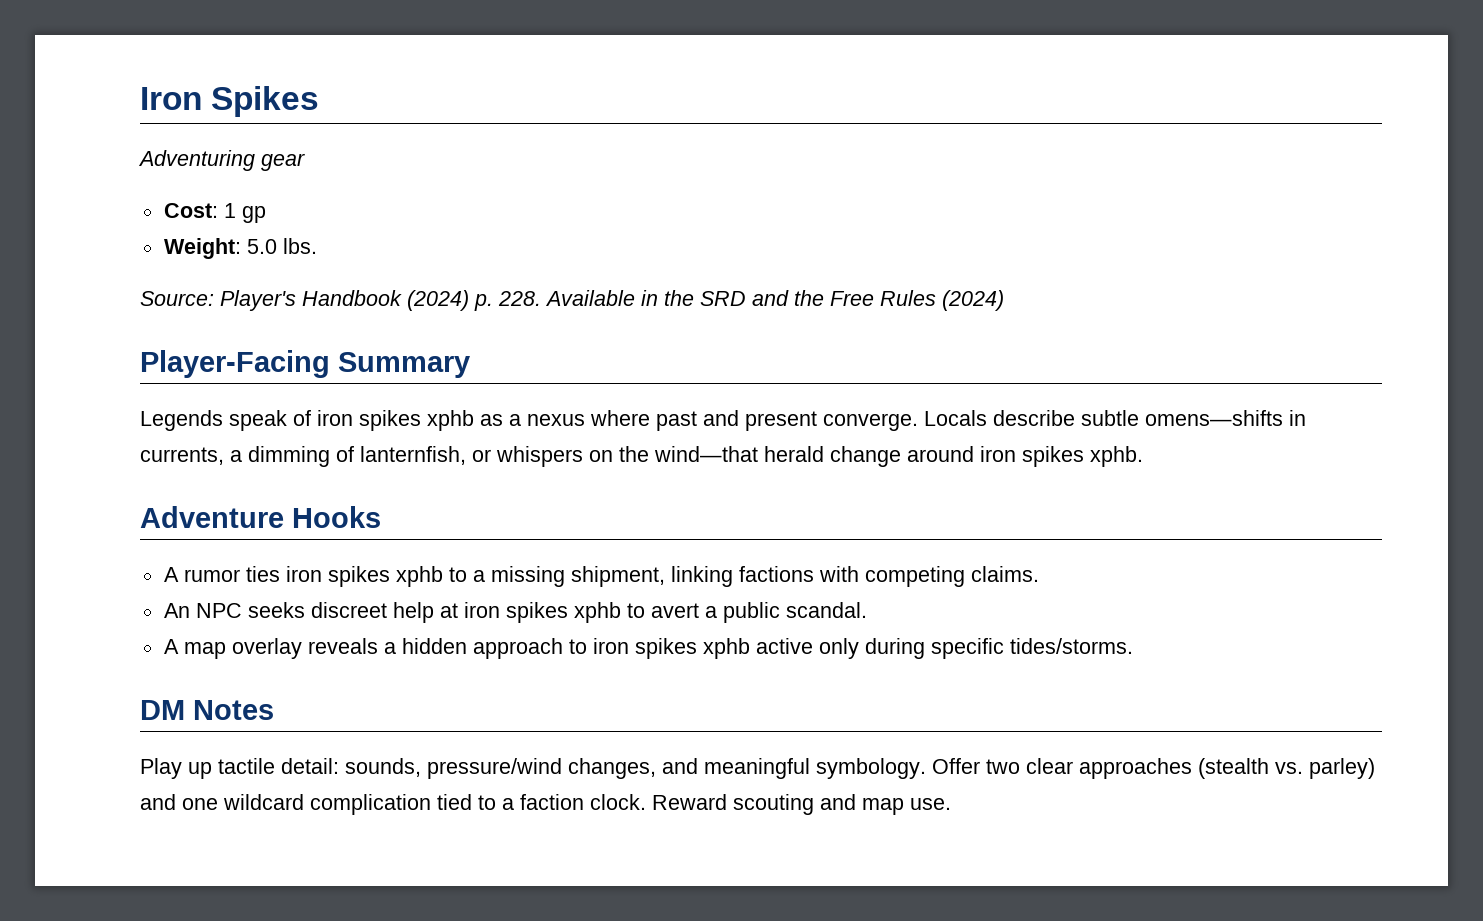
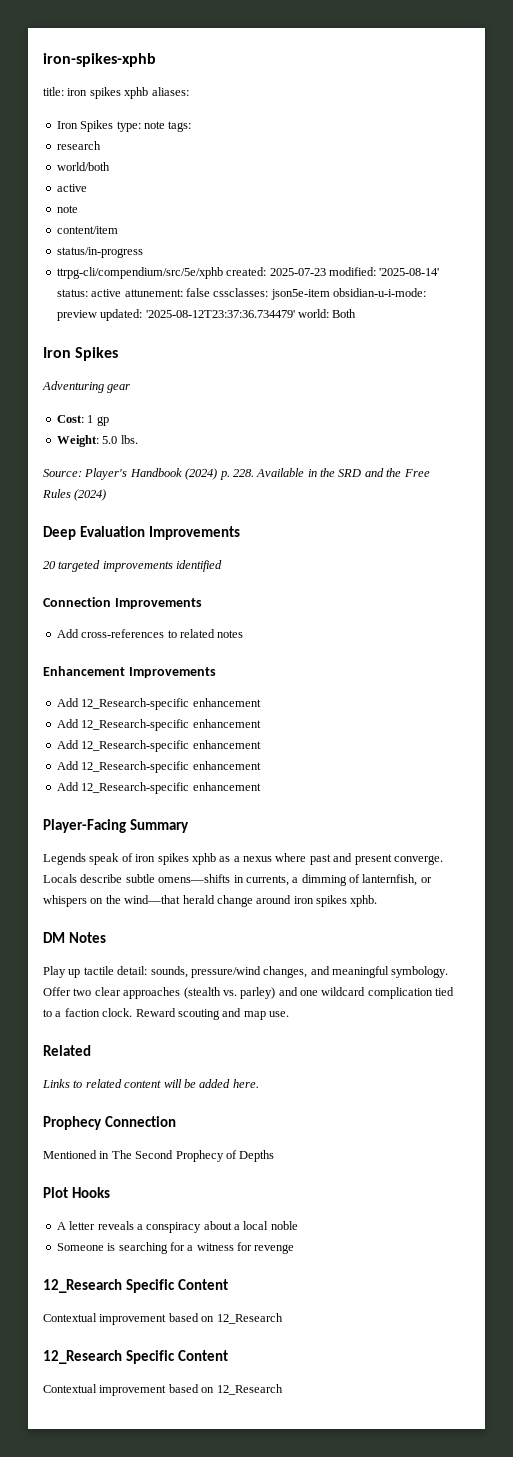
(140, 98) none -> [43,53,156,67] [43,87,189,99] [56,120,192,132] [56,141,101,150] [56,162,110,171] [56,184,87,192] [56,205,78,213] [56,226,118,234] [56,247,143,258] [56,267,440,279] [56,288,426,300] [56,309,357,321] iron-spikes-xphb // title: iron spikes xphb aliases: // Iron Spikes type: note tags: // research // world/both // active // note // content/item // status/in-progress // ttrpg-cli/compendium/src/5e/xphb created: 2025-07-23 modified: '2025-08-14' status: active attunement: false cssclasses: json5e-item obsidian-u-i-mode: preview updated: '2025-08-12T23:37:36.734479' world: Both //
(1004, 300) none -> [43,526,240,540] [43,560,223,572] [43,597,202,609] [56,629,244,638] [43,666,216,678] [56,698,261,710] [56,719,261,731] [56,740,261,752] [56,761,261,773] [56,782,261,794] // Deep Evaluation Improvements // 20 targeted improvements identified // Connection Improvements // Add cross-references to related notes // Enhancement Improvements // Add 12_Research-specific enhancement // Add 12_Research-specific enhancement // Add 12_Research-specific enhancement // Add 12_Research-specific enhancement // Add 12_Research-specific enhancement
[140,506,381,528] [163,566,1039,587] [163,602,867,623] [163,638,1133,659] // Adventure Hooks // A rumor ties iron spikes xphb to a missing shipment, linking factions with competing claims. // An NPC seeks discreet help at iron spikes xphb to avert a public scandal. // A map overlay reveals a hidden approach to iron spikes xphb active only during specific tides/storms. -> (378, 901) none
(951, 804) none -> [43,1045,91,1056] [42,1079,259,1088] [43,1116,176,1130] [43,1150,275,1162] [43,1187,110,1198] [56,1221,298,1233] [56,1242,295,1254] [43,1279,228,1293] [43,1313,283,1325] [43,1350,228,1364] [43,1384,283,1396] // Related // Links to related content will be added here. // Prophecy Connection // Mentioned in The Second Prophecy of Depths // Plot Hooks // A letter reveals a conspiracy about a local noble // Someone is searching for a witness for revenge // 12_Research Specific Content // Contextual improvement based on 12_Research // 12_Research Specific Content // Contextual improvement based on 12_Research

